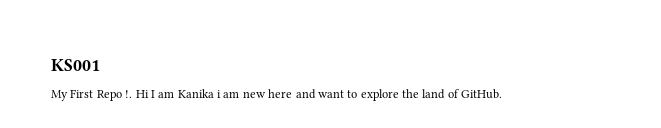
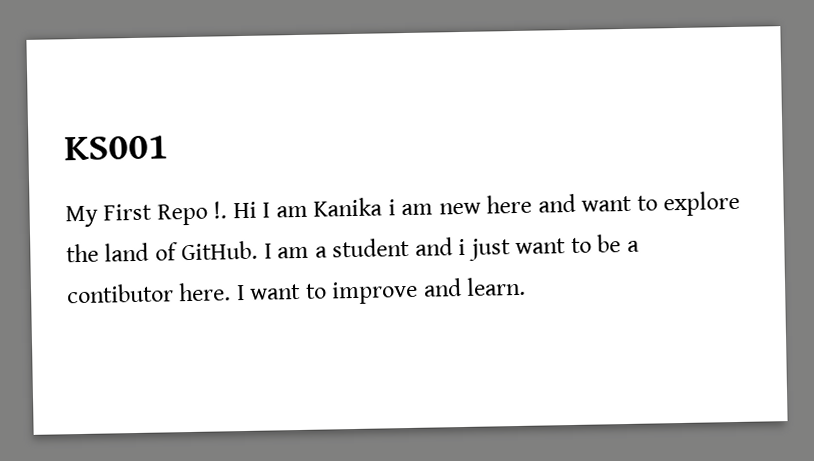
(503, 94) none -> [263,234,640,261] [66,276,527,305] I am a student and i just want to be a contibutor here. I want to improve and learn.

